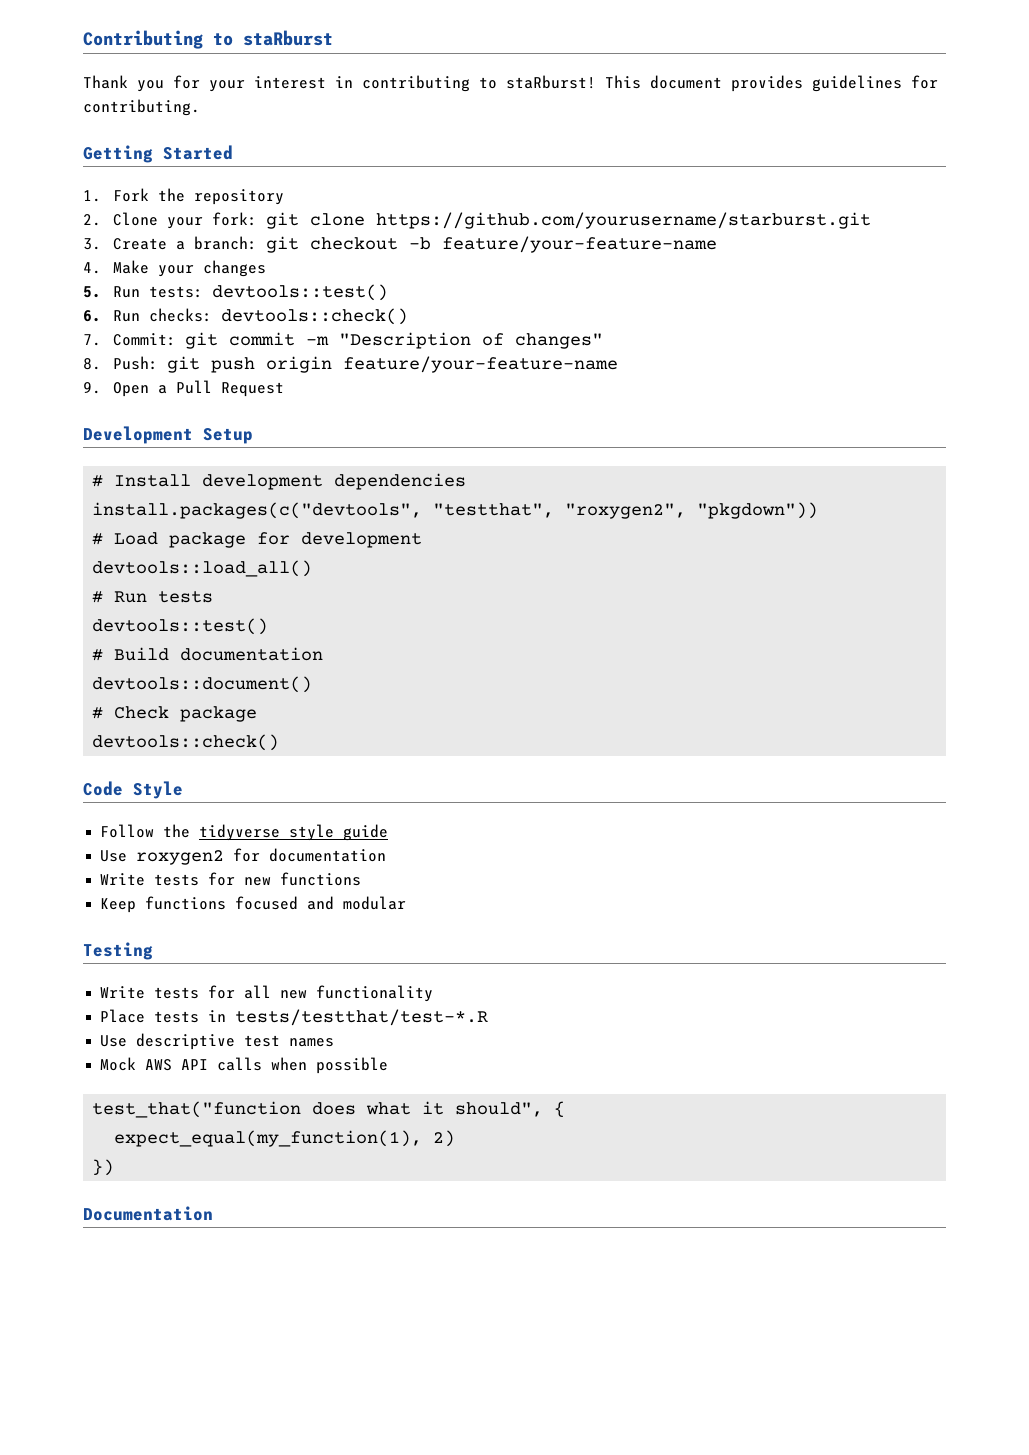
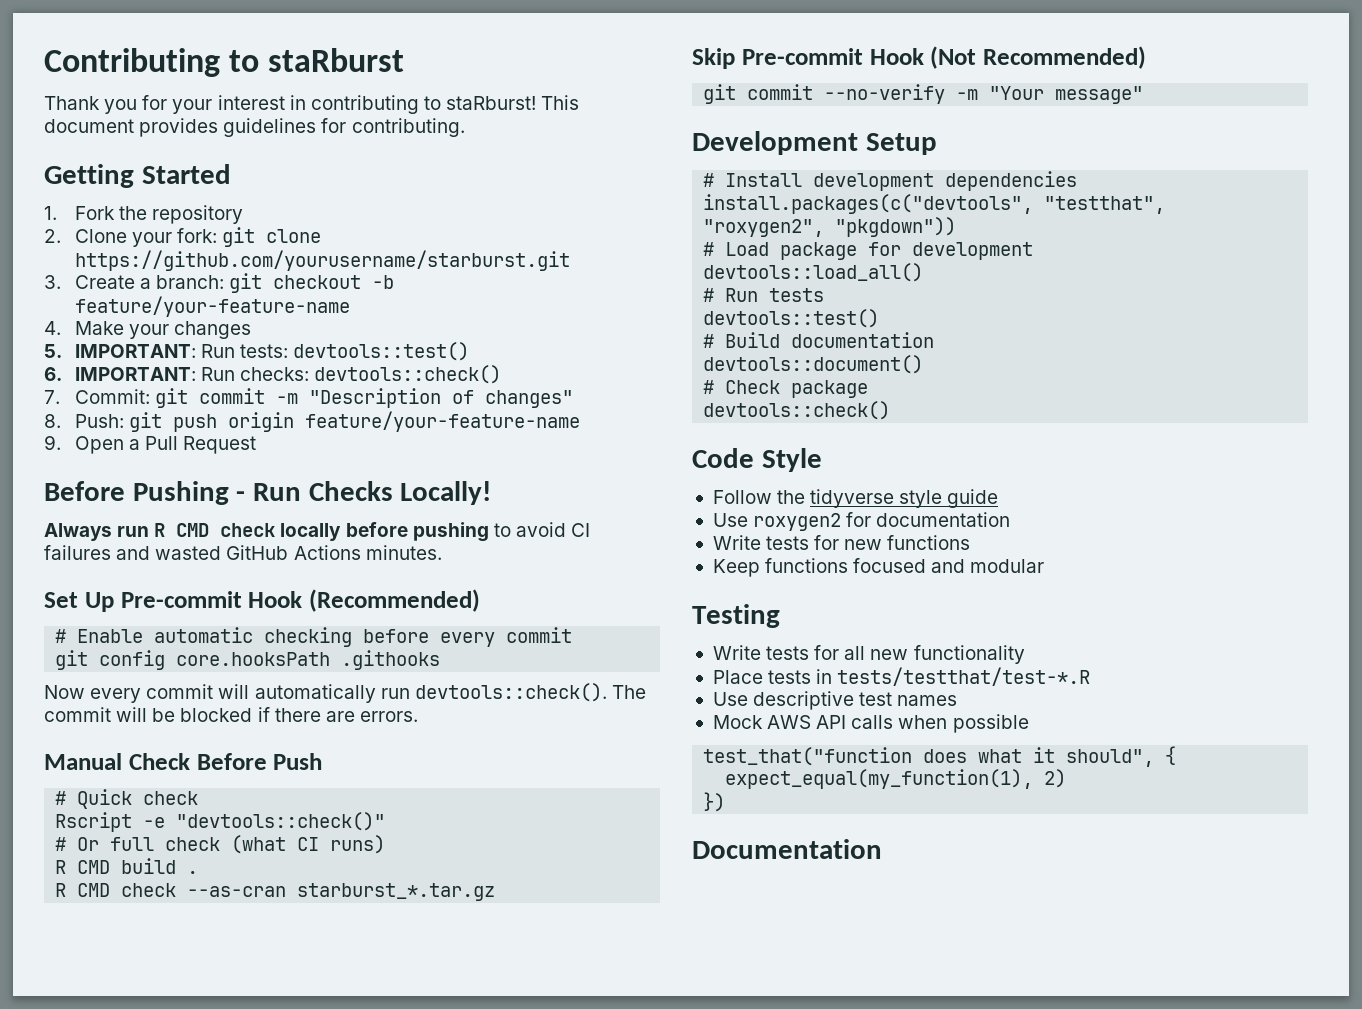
(101, 292) none -> [74,344,196,358] IMPORTANT:
(101, 316) none -> [74,367,196,381] IMPORTANT:
(284, 389) none -> [44,481,492,505] [44,522,591,542] [44,545,442,560] [44,589,480,612] [55,627,573,647] [55,650,441,670] [44,683,646,703] [44,707,418,722] [44,753,323,770] [55,789,199,809] [55,812,386,832] [55,835,386,854] [55,858,199,874] [55,883,496,901] [692,46,1146,69] [703,84,1144,104] // Before Pushing - Run Checks Locally! // Always run R CMD check locally before pushing to avoid CI failures and wasted GitHub Actions minutes. // Set Up Pre-commit Hook (Recommended) // # Enable automatic checking before every commit // git config core.hooksPath .githooks // Now every commit will automatically run devtools::check(). The commit will be blocked if there are errors. // Manual Check Before Push // # Quick check // Rscript -e "devtools::check()" // # Or full check (what CI runs) // R CMD build . // R CMD check --as-cran starburst_*.tar.gz // Skip Pre-commit Hook (Not Recommended) // git commit --no-verify -m "Your message"

